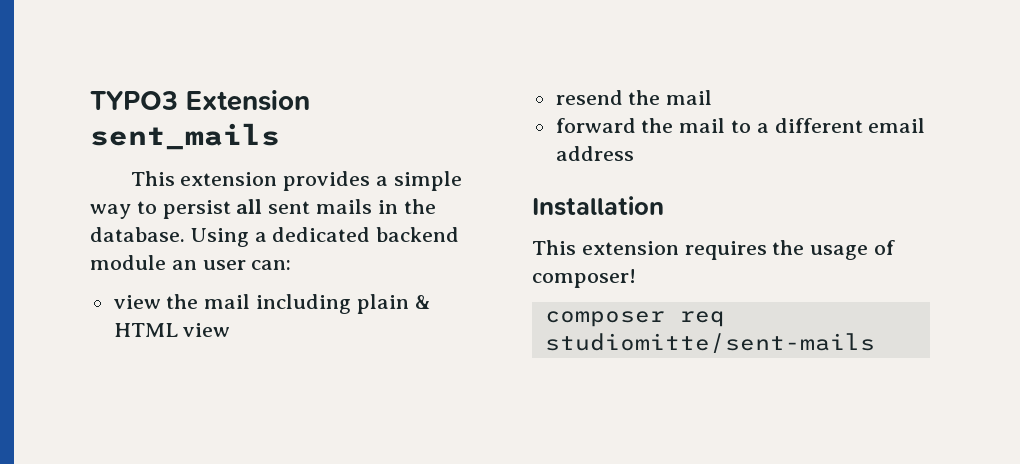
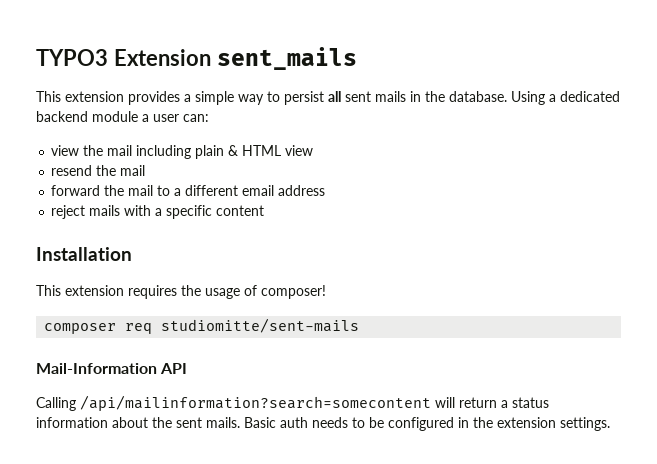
[171,260,197,270] an -> [142,114,149,122] a
(634, 153) none -> [51,205,265,219] // reject mails with a specific content
(875, 343) none -> [36,363,188,374] [36,395,549,411] [36,417,610,431] // Mail-Information API // Calling /api/mailinformation?search=somecontent will return a status information about the sent mails. Basic auth needs to be configured in the extension settings.

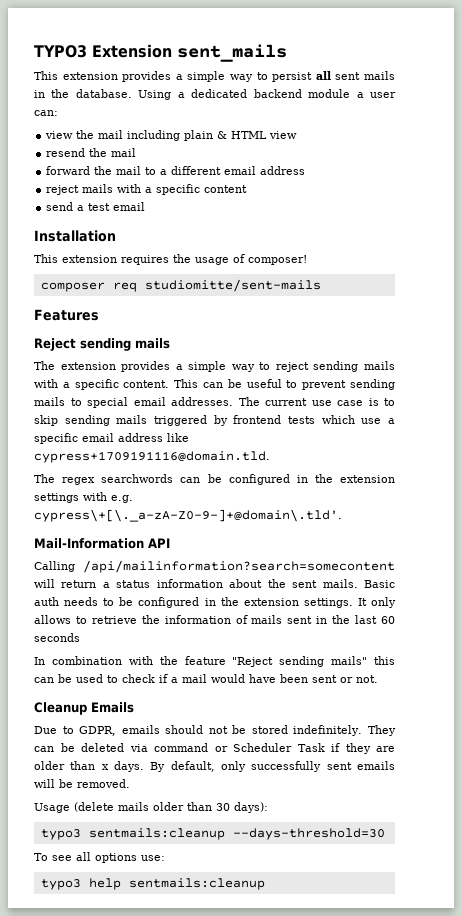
(265, 210) none -> [46,202,146,211] // send a test email
(360, 325) none -> [34,309,99,321] [34,338,170,351] [34,361,395,372] [34,379,396,390] [34,397,395,408] [34,415,396,426] [34,433,189,444] [34,451,270,463] [34,474,395,485] [34,492,133,503] [34,509,342,522] // Features // Reject sending mails // The extension provides a simple way to reject sending mails with a specific content. This can be useful to prevent sending mails to special email addresses. The current use case is to skip sending mails triggered by frontend tests which use a specific email address like cypress+1709191116@domain.tld. // The regex searchwords can be configured in the extension settings with e.g. cypress\+[\._a-zA-Z0-9-]+@domain\.tld'.
(610, 424) none -> [357,597,396,608] [34,615,396,624] [34,633,80,642] [34,656,395,667] [34,674,378,683] [34,702,134,715] [34,725,396,736] [34,743,395,754] [34,761,395,772] [34,779,130,788] [34,802,268,813] [40,828,385,840] [34,852,165,863] [40,878,265,890] It only allows to retrieve the information of mails sent in the last 60 seconds // In combination with the feature "Reject sending mails" this can be used to check if a mail would have been sent or not. // Cleanup Emails // Due to GDPR, emails should not be stored indefinitely. They can be deleted via command or Scheduler Task if they are older than x days. By default, only successfully sent emails will be removed. // Usage (delete mails older than 30 days): // typo3 sentmails:cleanup --days-threshold=30 // To see all options use: // typo3 help sentmails:cleanup

